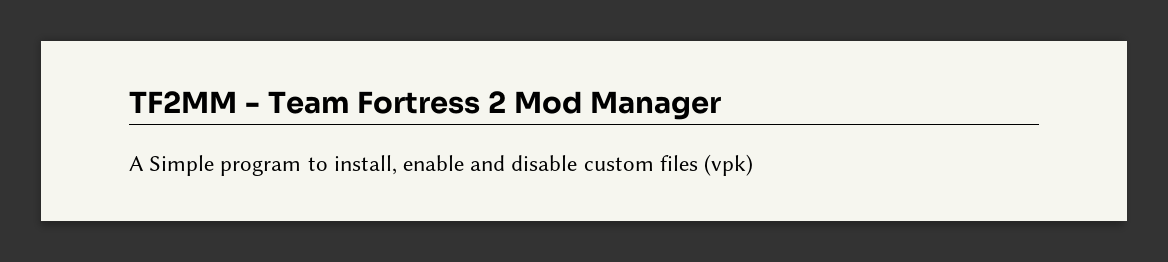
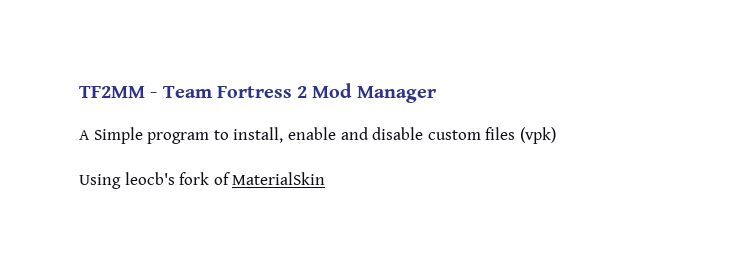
(754, 165) none -> [79,172,326,189] // Using leocb's fork of MaterialSkin

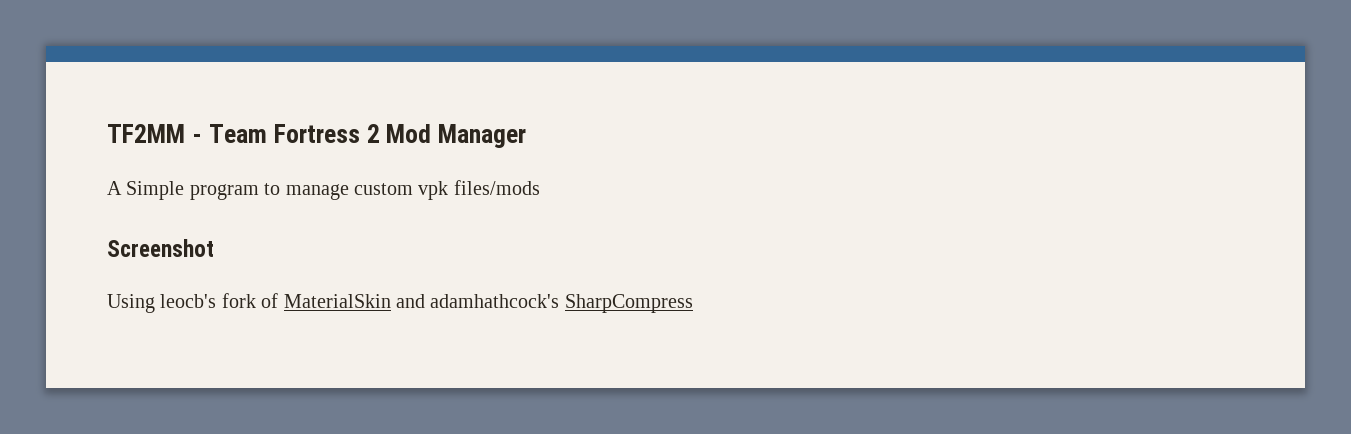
[233,127,556,144] install, enable and disable custom files (vpk) -> [285,180,540,200] [107,239,214,257] manage custom vpk files/mods // Screenshot
(326, 178) none -> [396,294,693,313] and adamhathcock's SharpCompress

